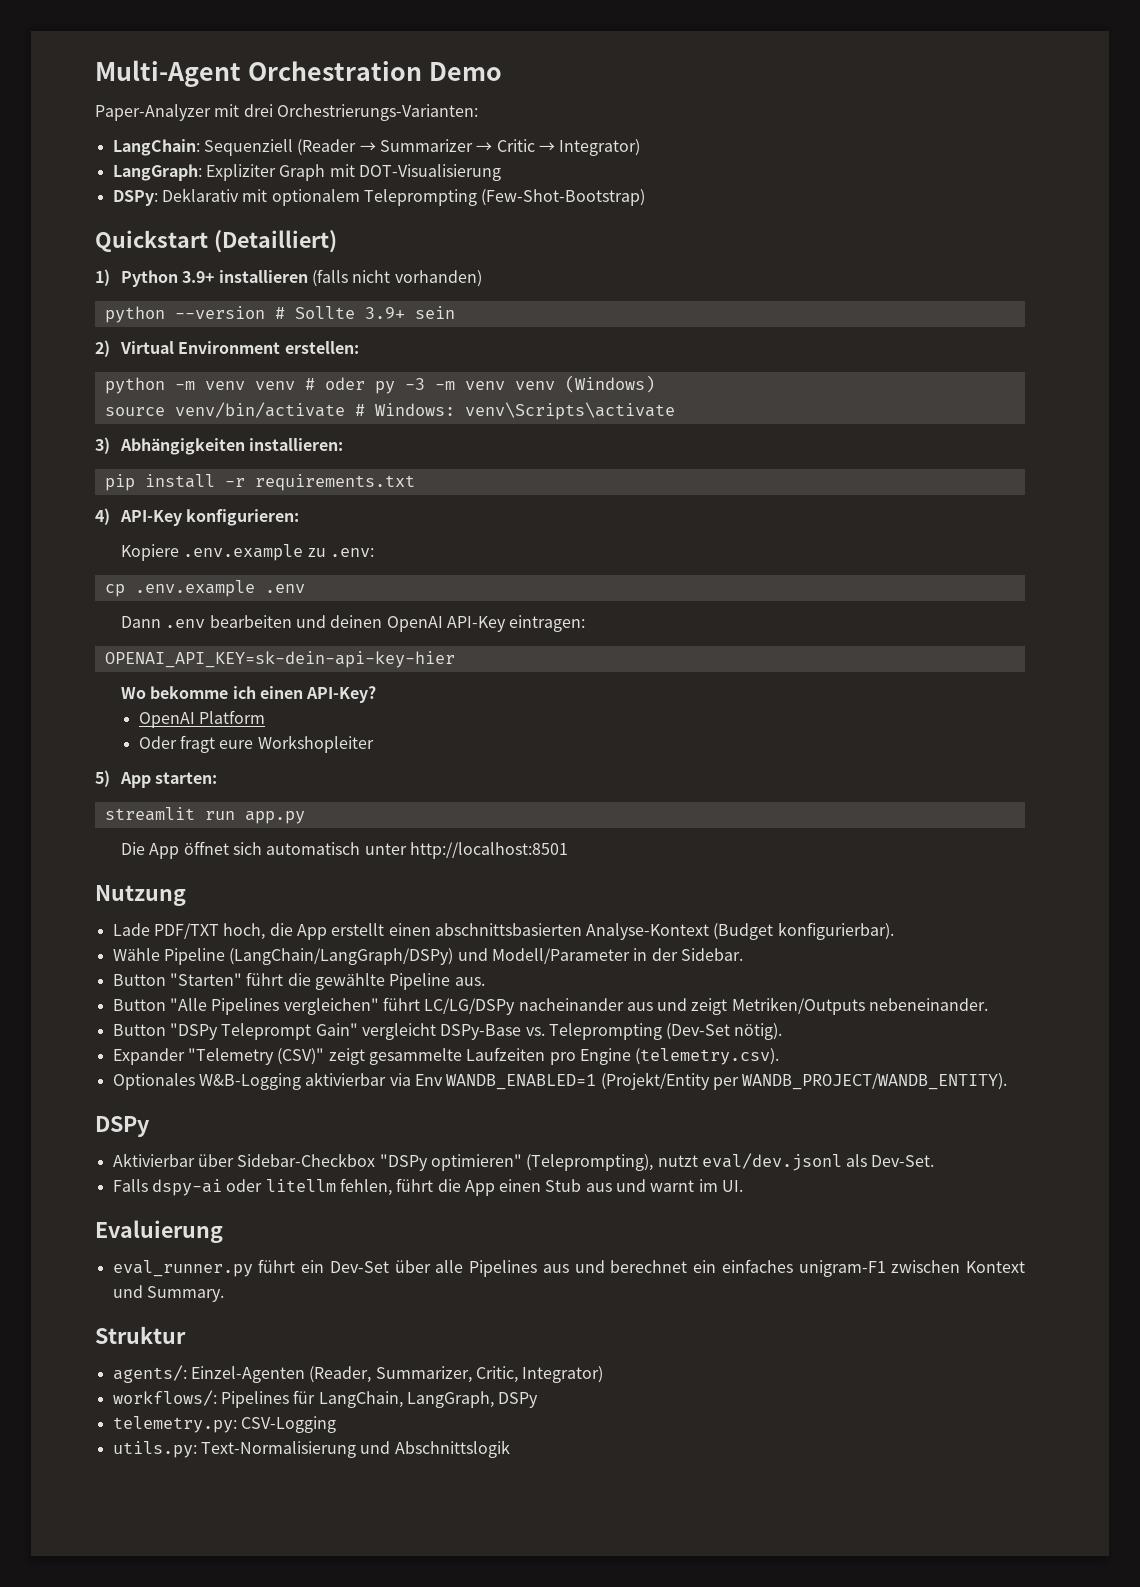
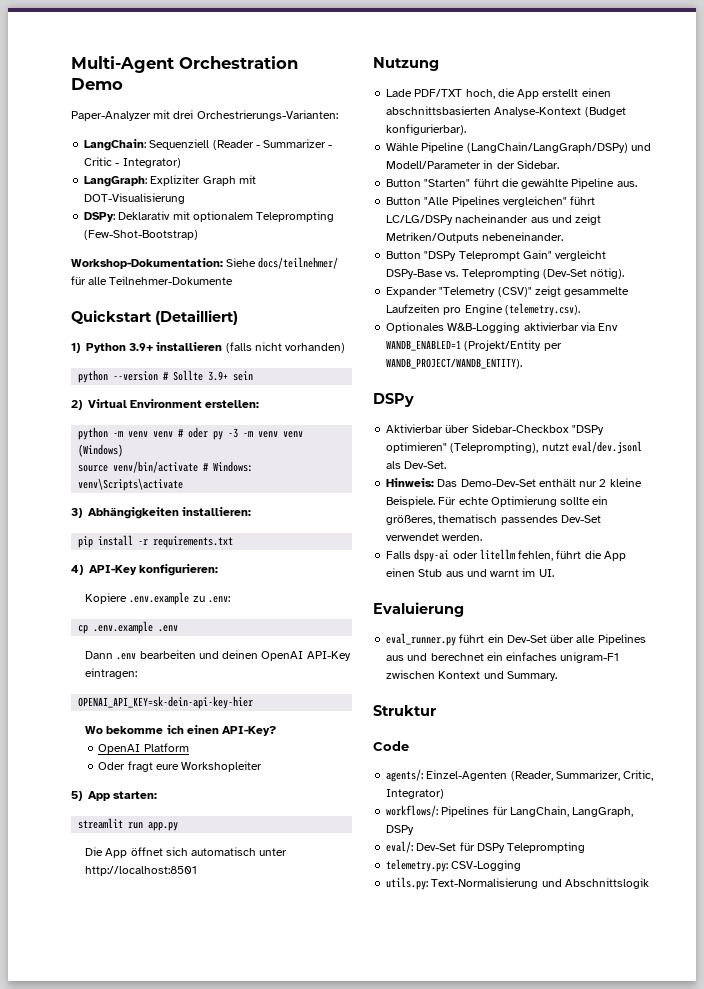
[359,139,555,152] → Summarizer → Critic → -> [255,139,333,148] [84,157,120,166] - Summarizer - Critic -
(646, 197) none -> [71,257,339,269] [71,276,234,285] // Workshop-Dokumentation: Siehe docs/teilnehmer/ für alle Teilnehmer-Dokumente
(935, 1161) none -> [386,478,642,487] [386,496,609,507] [386,514,601,525] [386,533,483,541] // Hinweis: Das Demo-Dev-Set enthält nur 2 kleine Beispiele. Für echte Optimierung sollte ein größeres, thematisch passendes Dev-Set verwendet werden.
(186, 1335) none -> [373,741,409,751] // Code
(539, 1400) none -> [386,841,586,853] // eval/: Dev-Set für DSPy Teleprompting

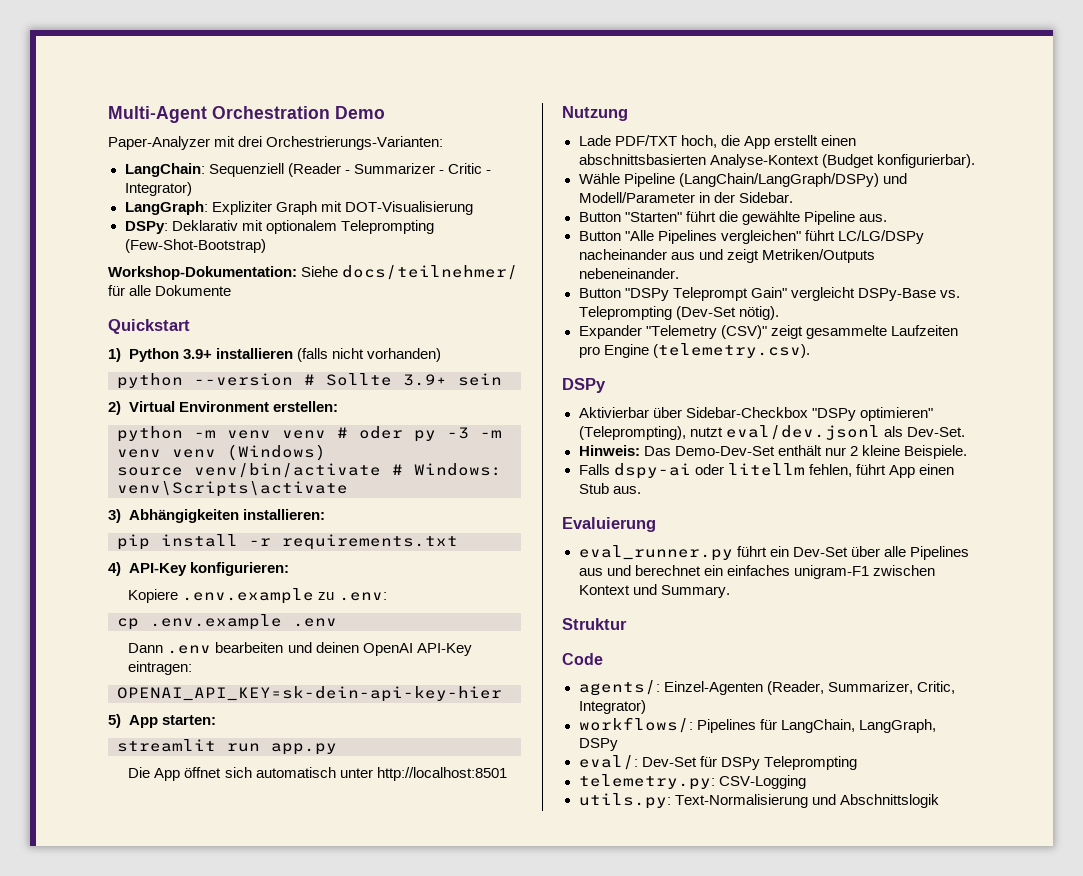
[109,276,234,285] Teilnehmer-Dokumente -> [155,285,232,296] Dokumente
[155,310,238,325] (Detailliert) -> (190, 326) none
[85,725,277,736] [98,743,189,754] [98,761,263,772] // Wo bekomme ich einen API-Key? // OpenAI Platform // Oder fragt eure Workshopleiter -> (502, 694) none
[386,322,619,333] [386,340,562,351] [386,358,523,369] // Optionales W&B-Logging aktivierbar via Env WANDB_ENABLED=1 (Projekt/Entity per WANDB_PROJECT/WANDB_ENTITY). -> (810, 350) none
[438,496,609,507] [386,514,601,525] [386,533,483,541] Für echte Optimierung sollte ein größeres, thematisch passendes Dev-Set verwendet werden. -> (967, 452) none
[584,550,602,559] die -> (886, 469) none
[445,568,554,577] aus und warnt im UI. -> [612,486,641,494] aus.

